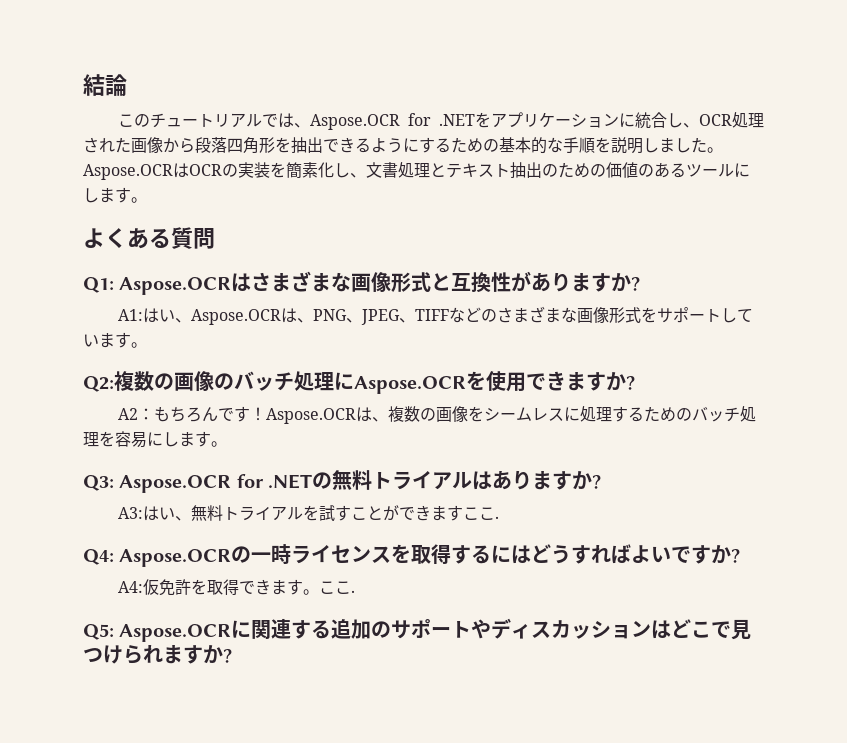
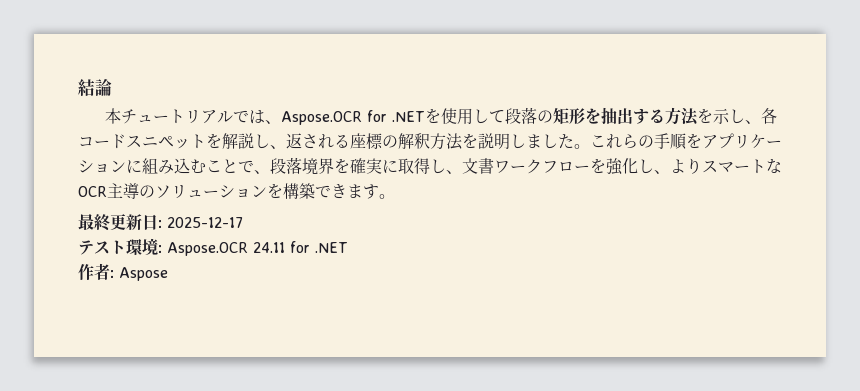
[117,114,150,127] この -> [105,108,122,124] 本
(491, 120) none -> [441,107,778,126] [78,133,702,150] 使用して段落の矩形を抽出する方法を示し、各コードスニペットを解説し、返される座標の解釈方法を説明しました。これらの手順を
[635,112,764,129] [83,137,723,154] [83,162,750,180] [83,187,147,203] [83,227,215,249] [83,271,641,295] [117,306,753,325] [83,332,147,348] [83,371,635,394] [117,406,756,424] [83,431,227,448] [83,470,602,493] [117,505,499,522] [83,544,741,567] [117,579,355,596] [83,618,752,642] [83,644,232,664] 統合し、OCR処理された画像から段落四角形を抽出できるようにするための基本的な手順を説明しました。Aspose.OCRはOCRの実装を簡素化し、文書処理とテキスト抽出のための価値のあるツールにします。 // よくある質問 // Q1: Aspose.OCRはさまざまな画像形式と互換性がありますか? // A1:はい、Aspose.OCRは、PNG、JPEG、TIFFなどのさまざまな画像形式をサポートしています。 // Q2:複数の画像のバッチ処理にAspose.OCRを使用できますか? // A2：もちろんです！Aspose.OCRは、複数の画像をシームレスに処理するためのバッチ処理を容易にします。 // Q3: Aspose.OCR for .NETの無料トライアルはありますか? // A3:はい、無料トライアルを試すことができますここ. // Q4: Aspose.OCRの一時ライセンスを取得するにはどうすればよいですか? // A4:仮免許を取得できます。ここ. // Q5: Aspose.OCRに関連する追加のサポートやディスカッションはどこで見つけられますか? -> [142,157,782,175] [78,183,395,199] [78,214,243,231] [78,238,348,256] [78,263,168,281] 組み込むことで、段落境界を確実に取得し、文書ワークフローを強化し、よりスマートなOCR主導のソリューションを構築できます。 // 最終更新日: 2025-12-17 // テスト環境: Aspose.OCR 24.11 for .NET // 作者: Aspose

